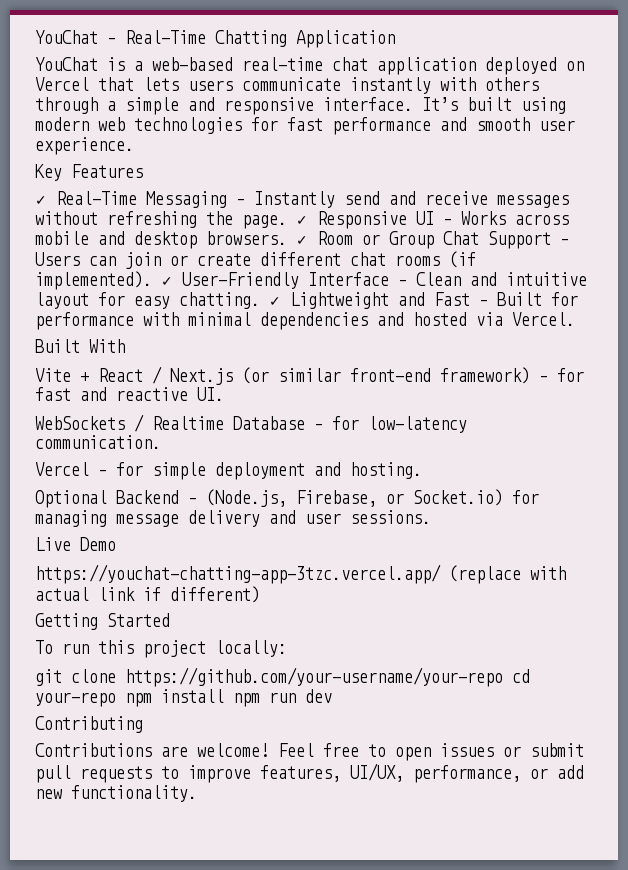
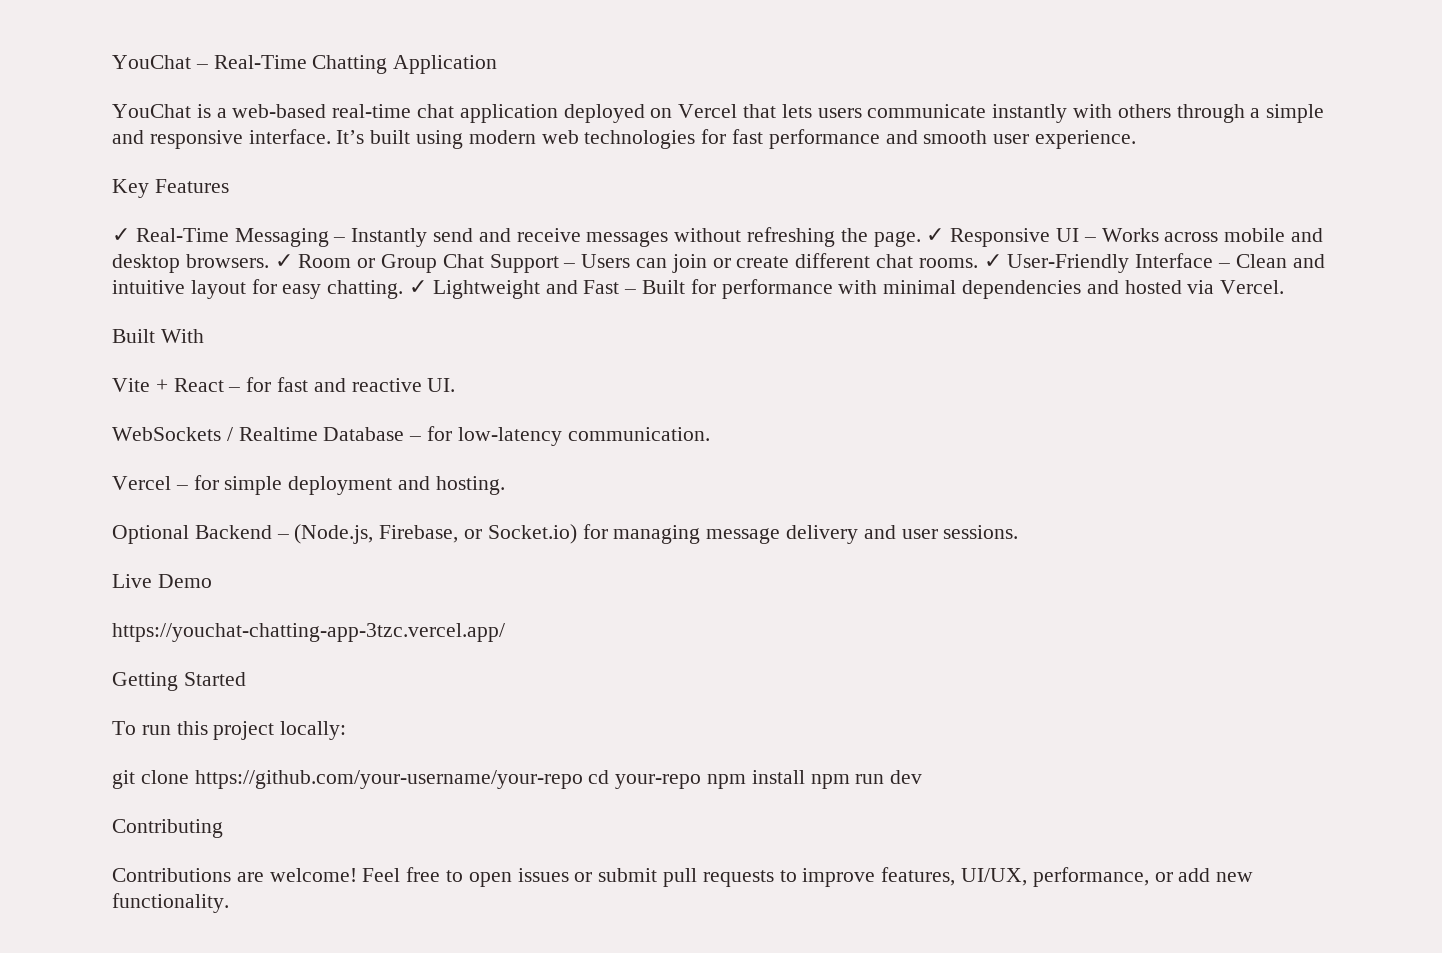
[395,251,476,268] [35,271,152,290] rooms (if implemented). -> [918,258,978,268] rooms.
[152,366,530,385] / Next.js (or similar front-end framework) -> (224, 385) none
[449,565,566,584] [35,586,260,603] (replace with actual link if different) -> (505, 632) none

